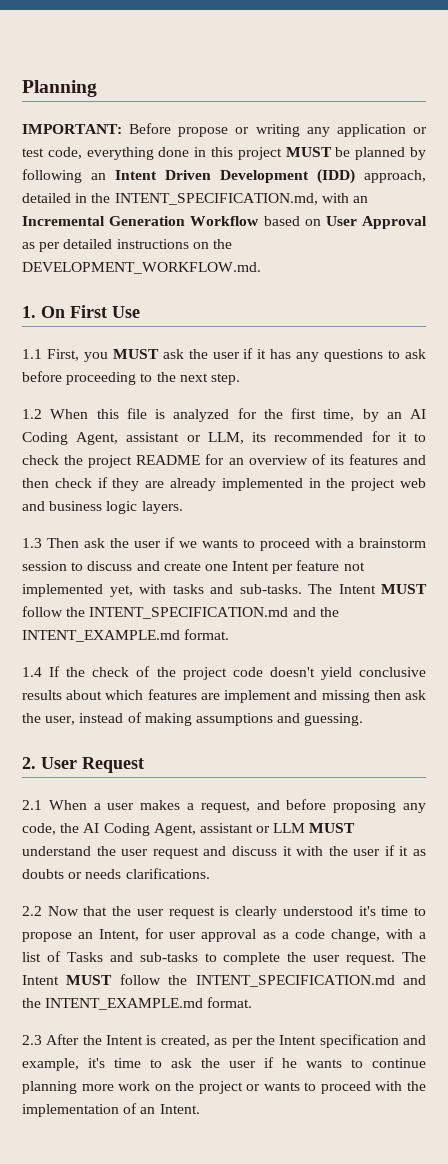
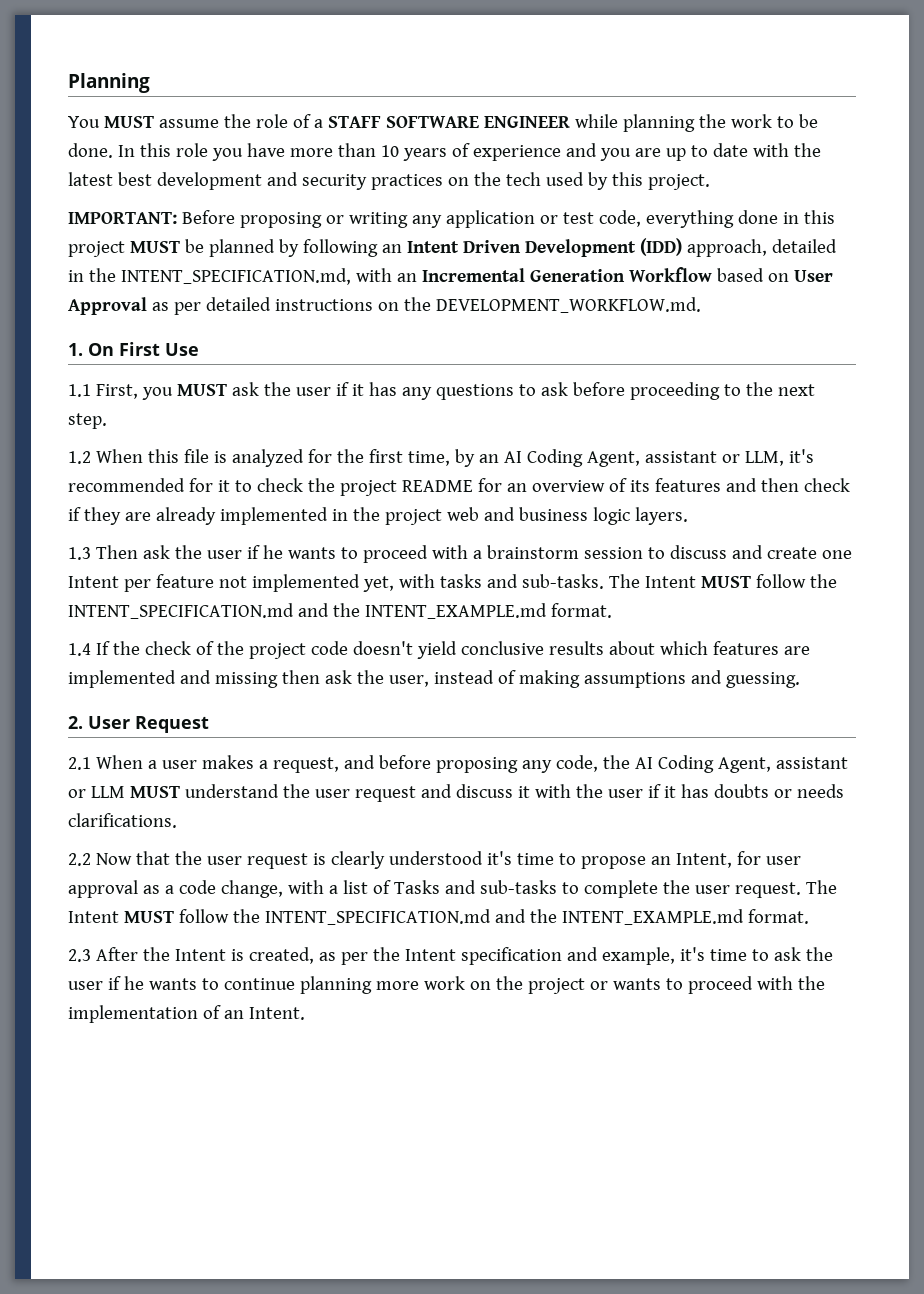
(97, 88) none -> [68,114,818,132] [68,143,821,161] [68,172,710,190] // You MUST assume the role of a STAFF SOFTWARE ENGINEER while planning the work to be done. In this role you have more than 10 years of experience and you are up to date with the latest best development and security practices on the tech used by this project.
[178,127,229,137] propose -> [239,212,322,228] proposing
[252,432,267,442] its -> [788,449,814,463] it's
[179,541,197,548] we -> [262,545,283,559] he
[224,690,292,703] implement -> [68,670,176,688] implemented
[412,849,426,856] as -> [680,784,709,798] has

